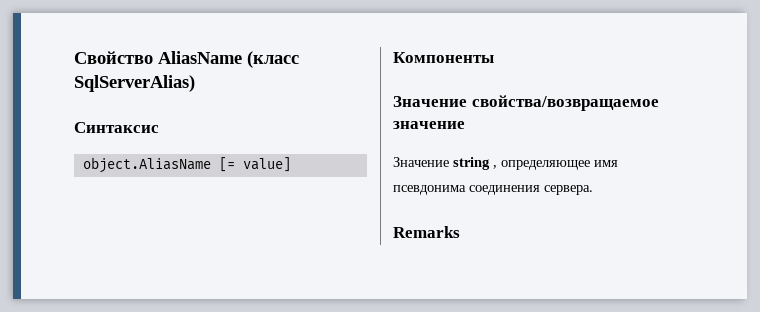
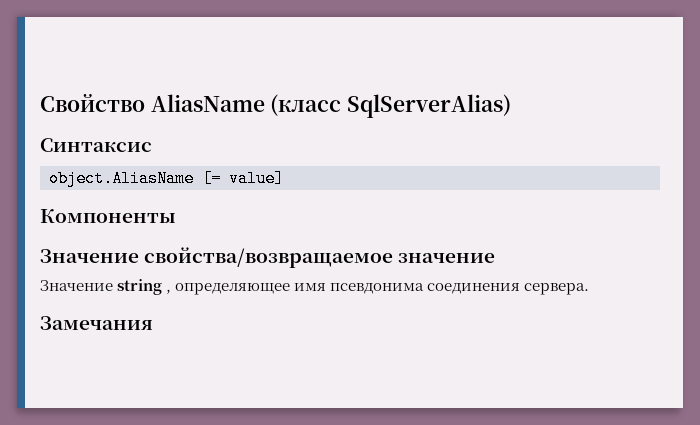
[393,226,460,238] Remarks -> [40,316,153,330] Замечания

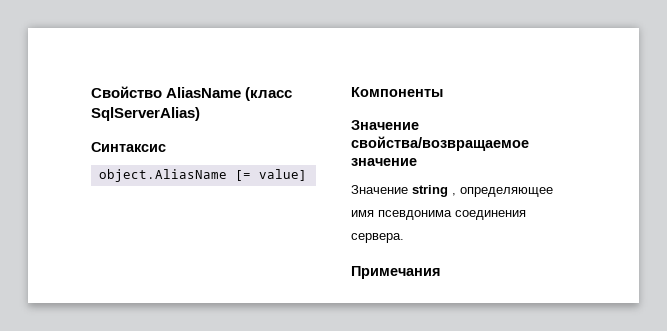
[40,316,153,330] Замечания -> [351,266,440,279] Примечания

